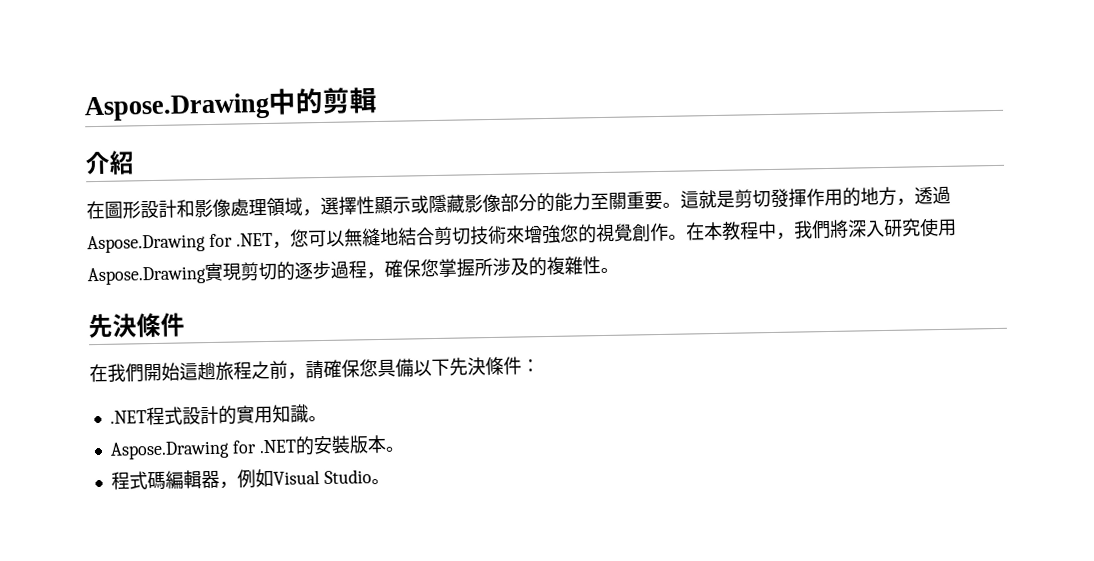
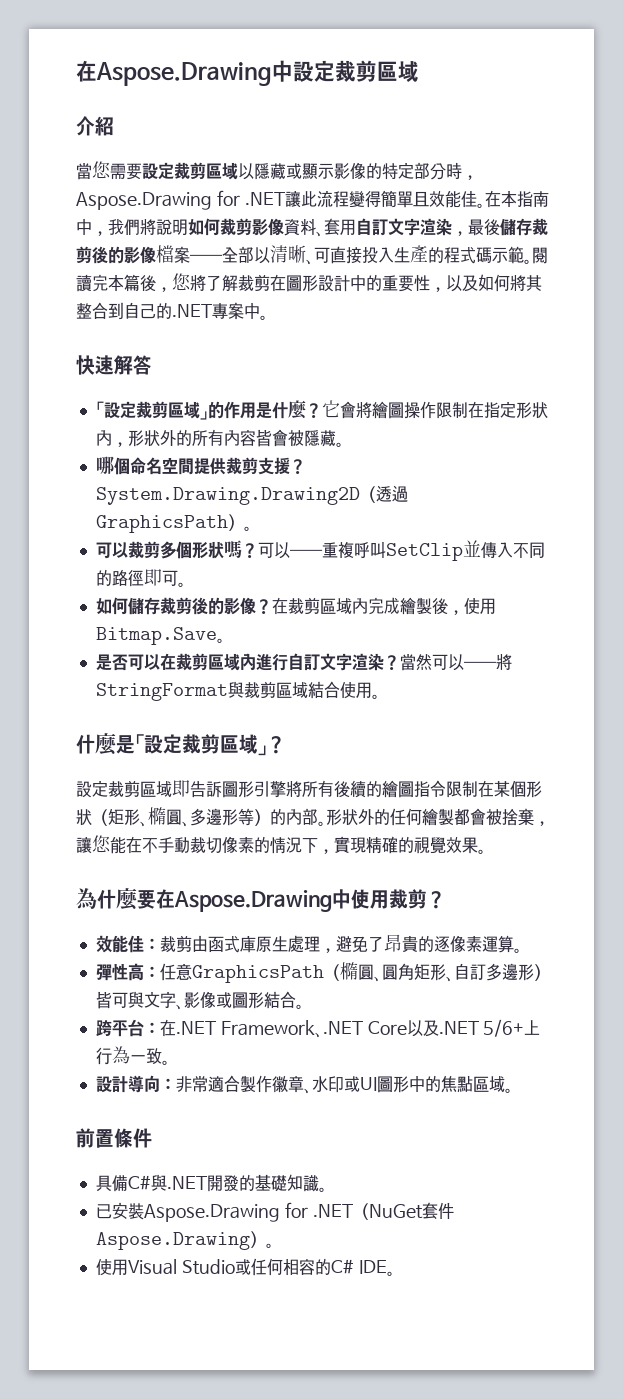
[84,87,377,122] [85,150,135,175] [86,185,951,220] [87,218,957,254] [87,256,619,286] [88,312,185,339] [89,356,540,383] [109,405,273,426] Aspose.Drawing中的剪輯 // 介紹 // 在圖形設計和影像處理領域，選擇性顯示或隱藏影像部分的能力至關重要。這就是剪切發揮作用的地方，透過Aspose.Drawing for .NET，您可以無縫地結合剪切技術來增強您的視覺創作。在本教程中，我們將深入研究使用Aspose.Drawing實現剪切的逐步過程，確保您掌握所涉及的複雜性。 // 先決條件 // 在我們開始這趟旅程之前，請確保您具備以下先決條件： // .NET程式設計的實用 -> [76,60,419,86] [76,116,114,136] [76,161,478,180] [76,190,549,210] [76,218,548,237] [76,245,548,265] [76,273,542,292] [76,302,268,320] [76,355,152,375] [95,400,548,420] [95,429,344,447] [95,456,306,475] [95,485,408,505] [95,514,252,533] [95,540,545,561] [95,569,186,587] [95,597,496,615] [95,627,225,645] [95,653,512,671] [95,681,380,701] [76,733,286,756] [76,780,542,798] [76,807,550,827] [76,835,486,854] [76,888,446,912] [95,934,522,953] [95,962,550,983] [95,991,304,1010] [95,1019,541,1038] [95,1046,170,1065] [95,1075,513,1094] [76,1128,152,1148] [95,1174,287,1192] 在Aspose.Drawing中設定裁剪區域 // 介紹 // 當您需要設定裁剪區域以隱藏或顯示影像的特定部分時，Aspose.Drawing for .NET讓此流程變得簡單且效能佳。在本指南中，我們將說明如何裁剪影像資料、套用自訂文字渲染，最後儲存裁剪後的影像檔案——全部以清晰、可直接投入生產的程式碼示範。閱讀完本篇後，您將了解裁剪在圖形設計中的重要性，以及如何將其整合到自己的.NET專案中。 // 快速解答 // 「設定裁剪區域」的作用是什麼？它會將繪圖操作限制在指定形狀內，形狀外的所有內容皆會被隱藏。 // 哪個命名空間提供裁剪支援？System.Drawing.Drawing2D（透過GraphicsPath）。 // 可以裁剪多個形狀嗎？可以——重複呼叫SetClip並傳入不同的路徑即可。 // 如何儲存裁剪後的影像？在裁剪區域內完成繪製後，使用Bitmap.Save。 // 是否可以在裁剪區域內進行自訂文字渲染？當然可以——將StringFormat與裁剪區域結合使用。 // 什麼是「設定裁剪區域」？ // 設定裁剪區域即告訴圖形引擎將所有後續的繪圖指令限制在某個形狀（矩形、橢圓、多邊形等）的內部。形狀外的任何繪製都會被捨棄，讓您能在不手動裁切像素的情況下，實現精確的視覺效果。 // 為什麼要在Aspose.Drawing中使用裁剪？ // 效能佳：裁剪由函式庫原生處理，避免了昂貴的逐像素運算。 // 彈性高：任意GraphicsPath（橢圓、圓角矩形、自訂多邊形）皆可與文字、影像或圖形結合。 // 跨平台：在.NET Framework、.NET Core以及.NET 5/6+上行為一致。 // 設計導向：非常適合製作徽章、水印或UI圖形中的焦點區域。 // 前置條件 // 具備C#與.NET開發的基礎
[109,434,405,460] [110,468,372,491] Aspose.Drawing for .NET的安裝版本。 // 程式碼編輯器，例如Visual Studio -> [95,1202,454,1222] [95,1231,274,1250] [95,1258,387,1276] 已安裝Aspose.Drawing for .NET（NuGet套件Aspose.Drawing）。 // 使用Visual Studio或任何相容的C# IDE

